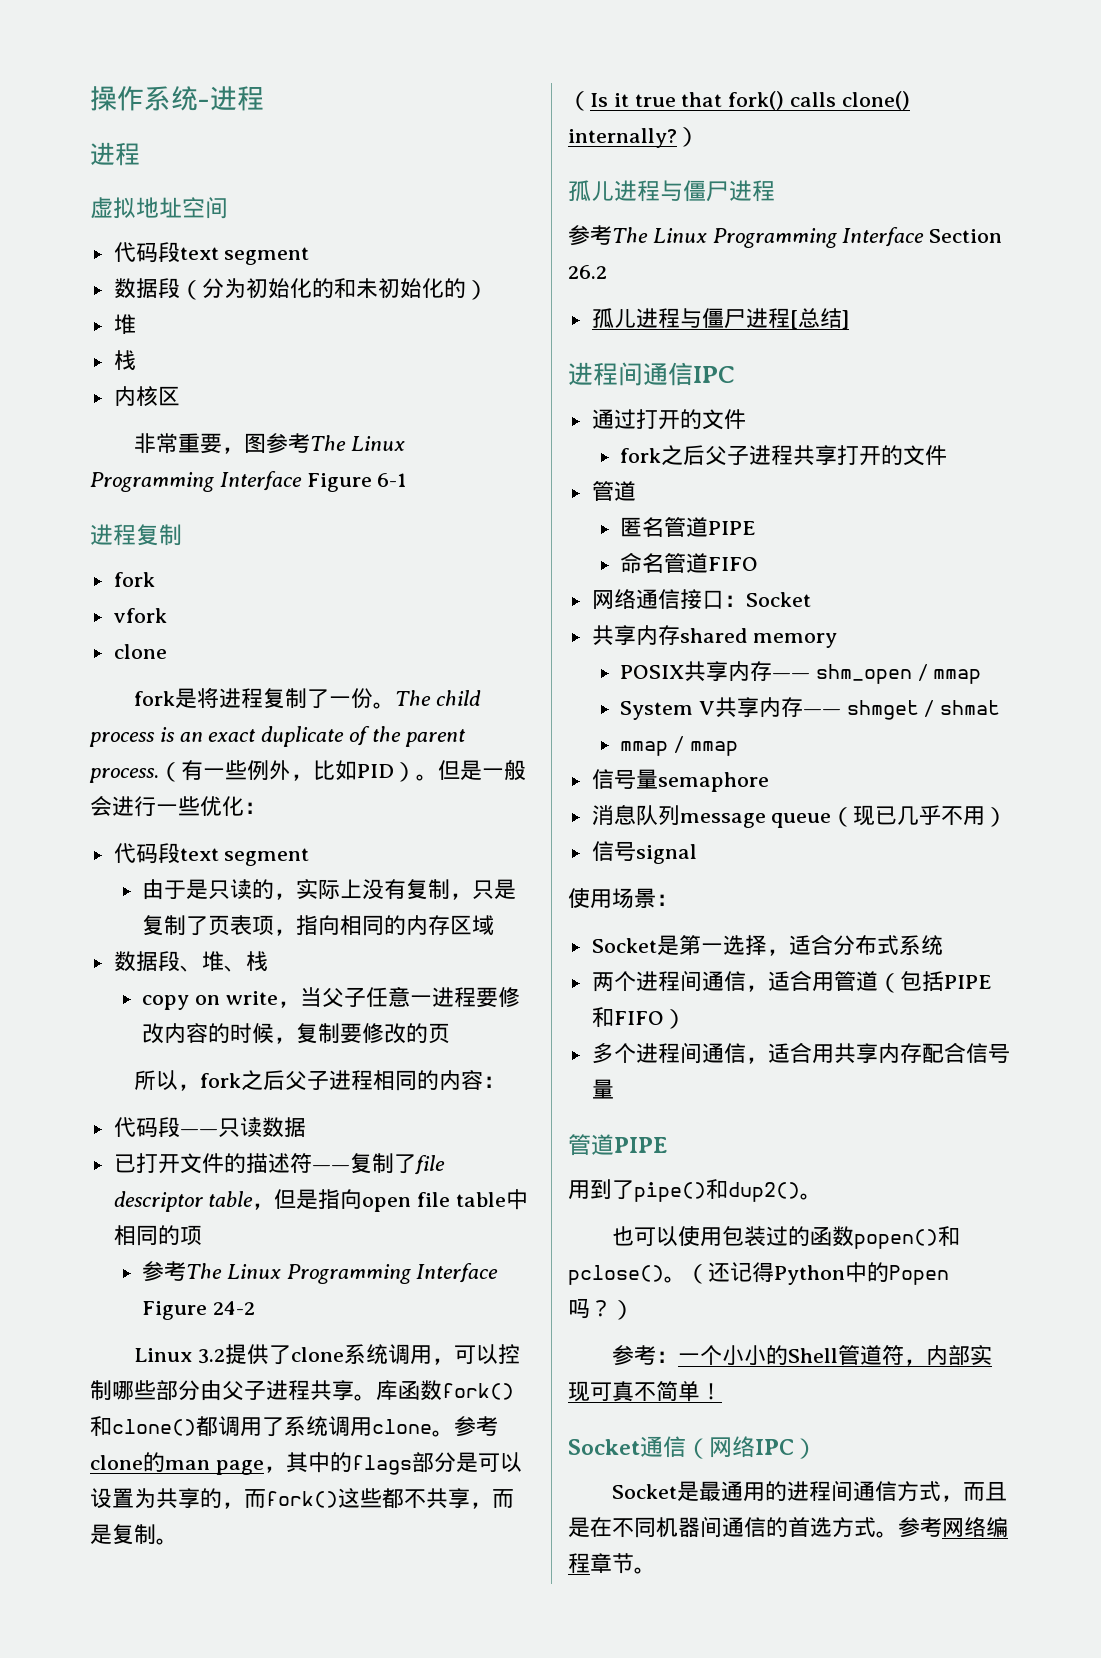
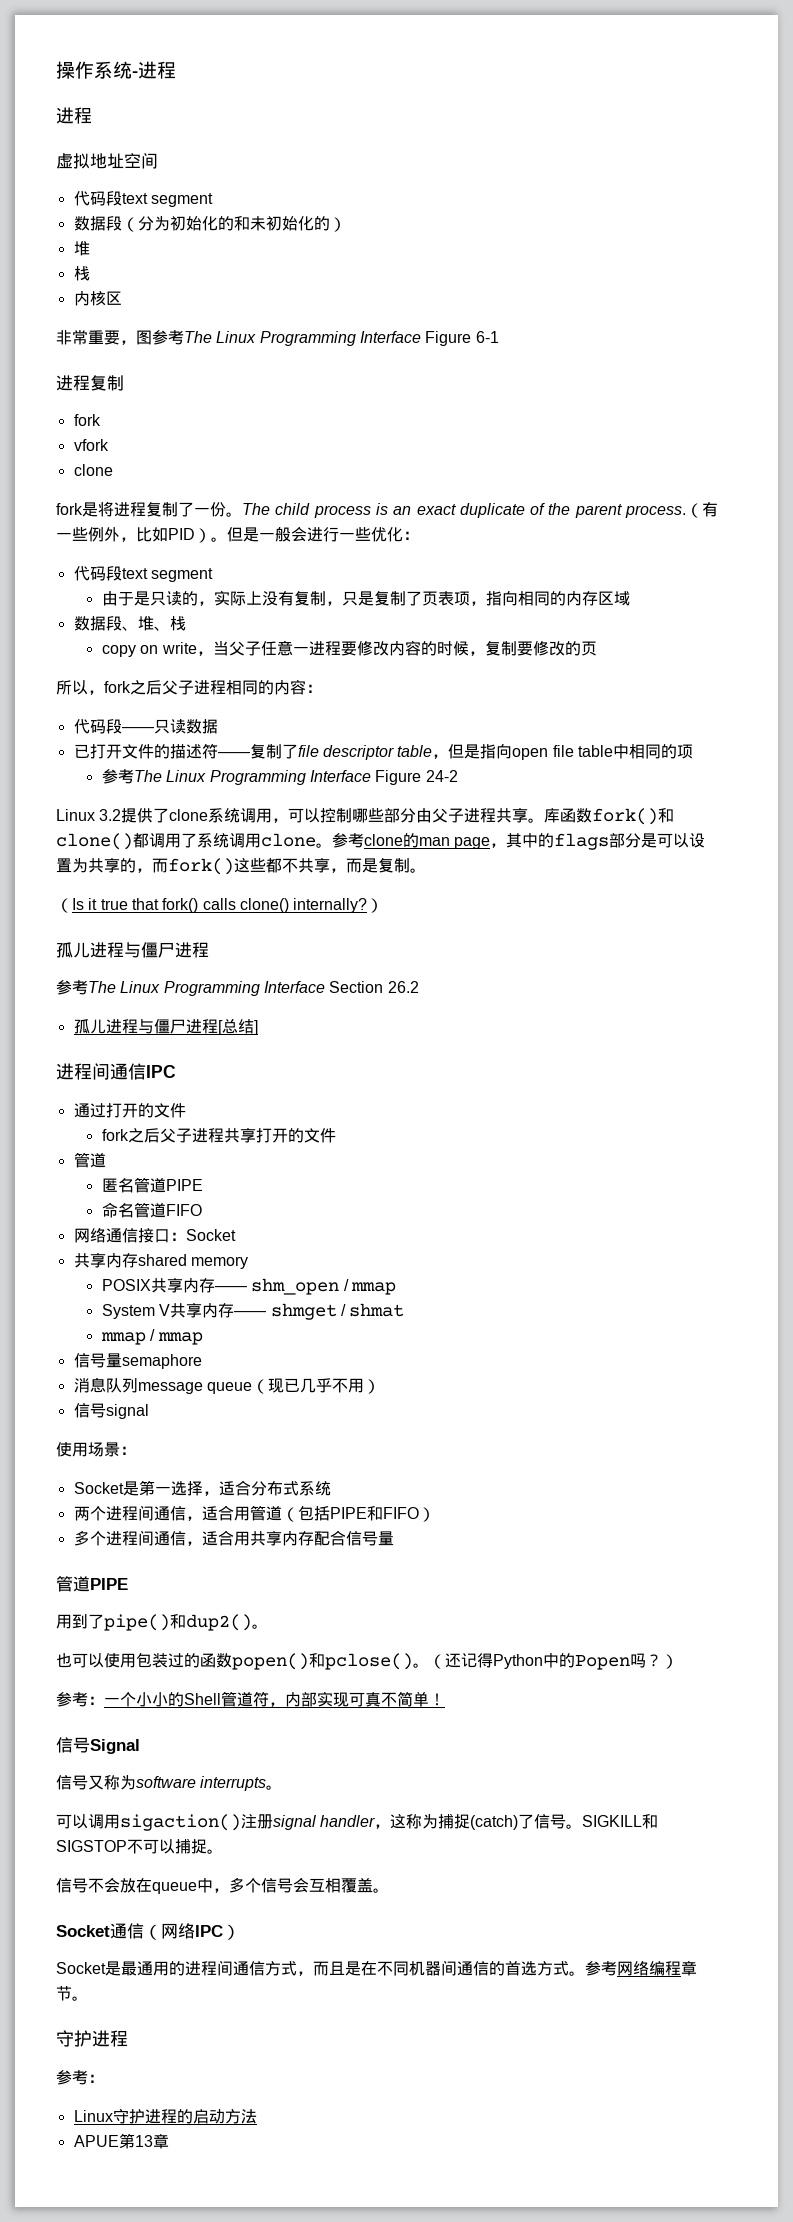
(722, 1391) none -> [56,1737,140,1754] [56,1775,283,1791] [56,1813,659,1831] [56,1838,223,1854] [56,1877,389,1894] // 信号Signal // 信号又称为software interrupts。 // 可以调用sigaction()注册signal handler，这称为捕捉(catch)了信号。SIGKILL和SIGSTOP不可以捕捉。 // 信号不会放在queue中，多个信号会互相覆盖。
(656, 1570) none -> [56,2030,128,2047] [56,2070,104,2085] [73,2108,257,2124] [73,2133,169,2149] // 守护进程 // 参考： // Linux守护进程的启动方法 // APUE第13章

